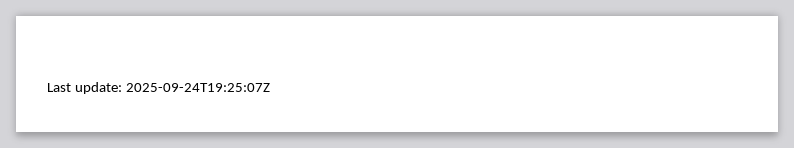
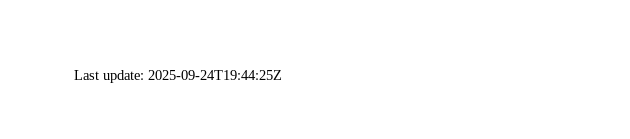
[125,83,270,92] 2025-09-24T19:25:07Z -> [148,70,282,80] 2025-09-24T19:44:25Z

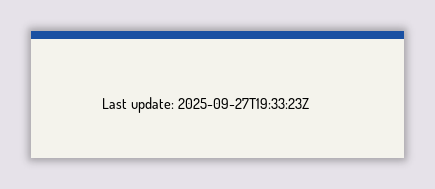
[148,70,282,80] 2025-09-24T19:44:25Z -> [177,98,309,109] 2025-09-27T19:33:23Z

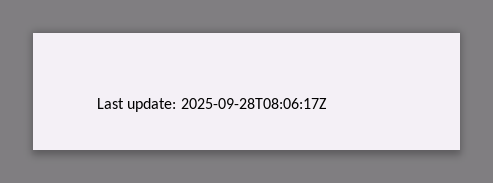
[177,98,309,109] 2025-09-27T19:33:23Z -> [180,98,327,109] 2025-09-28T08:06:17Z

